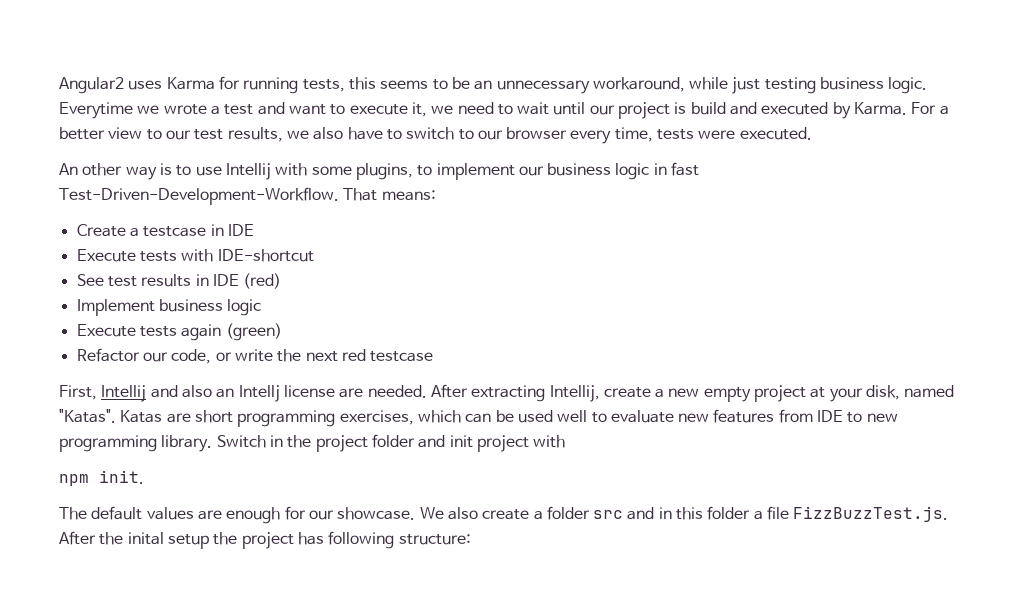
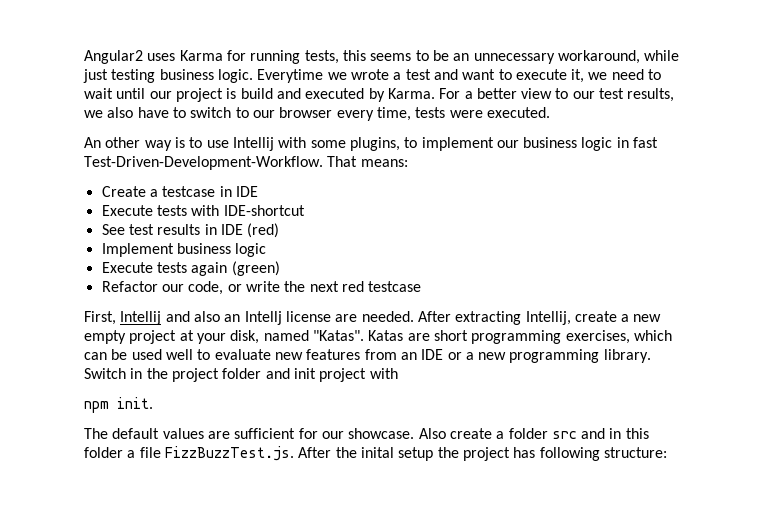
[817,410,863,423] IDE to -> [400,349,474,360] an IDE or a
[226,507,281,524] enough -> [234,428,296,439] sufficient
[419,507,478,520] We also -> [418,428,446,439] Also

